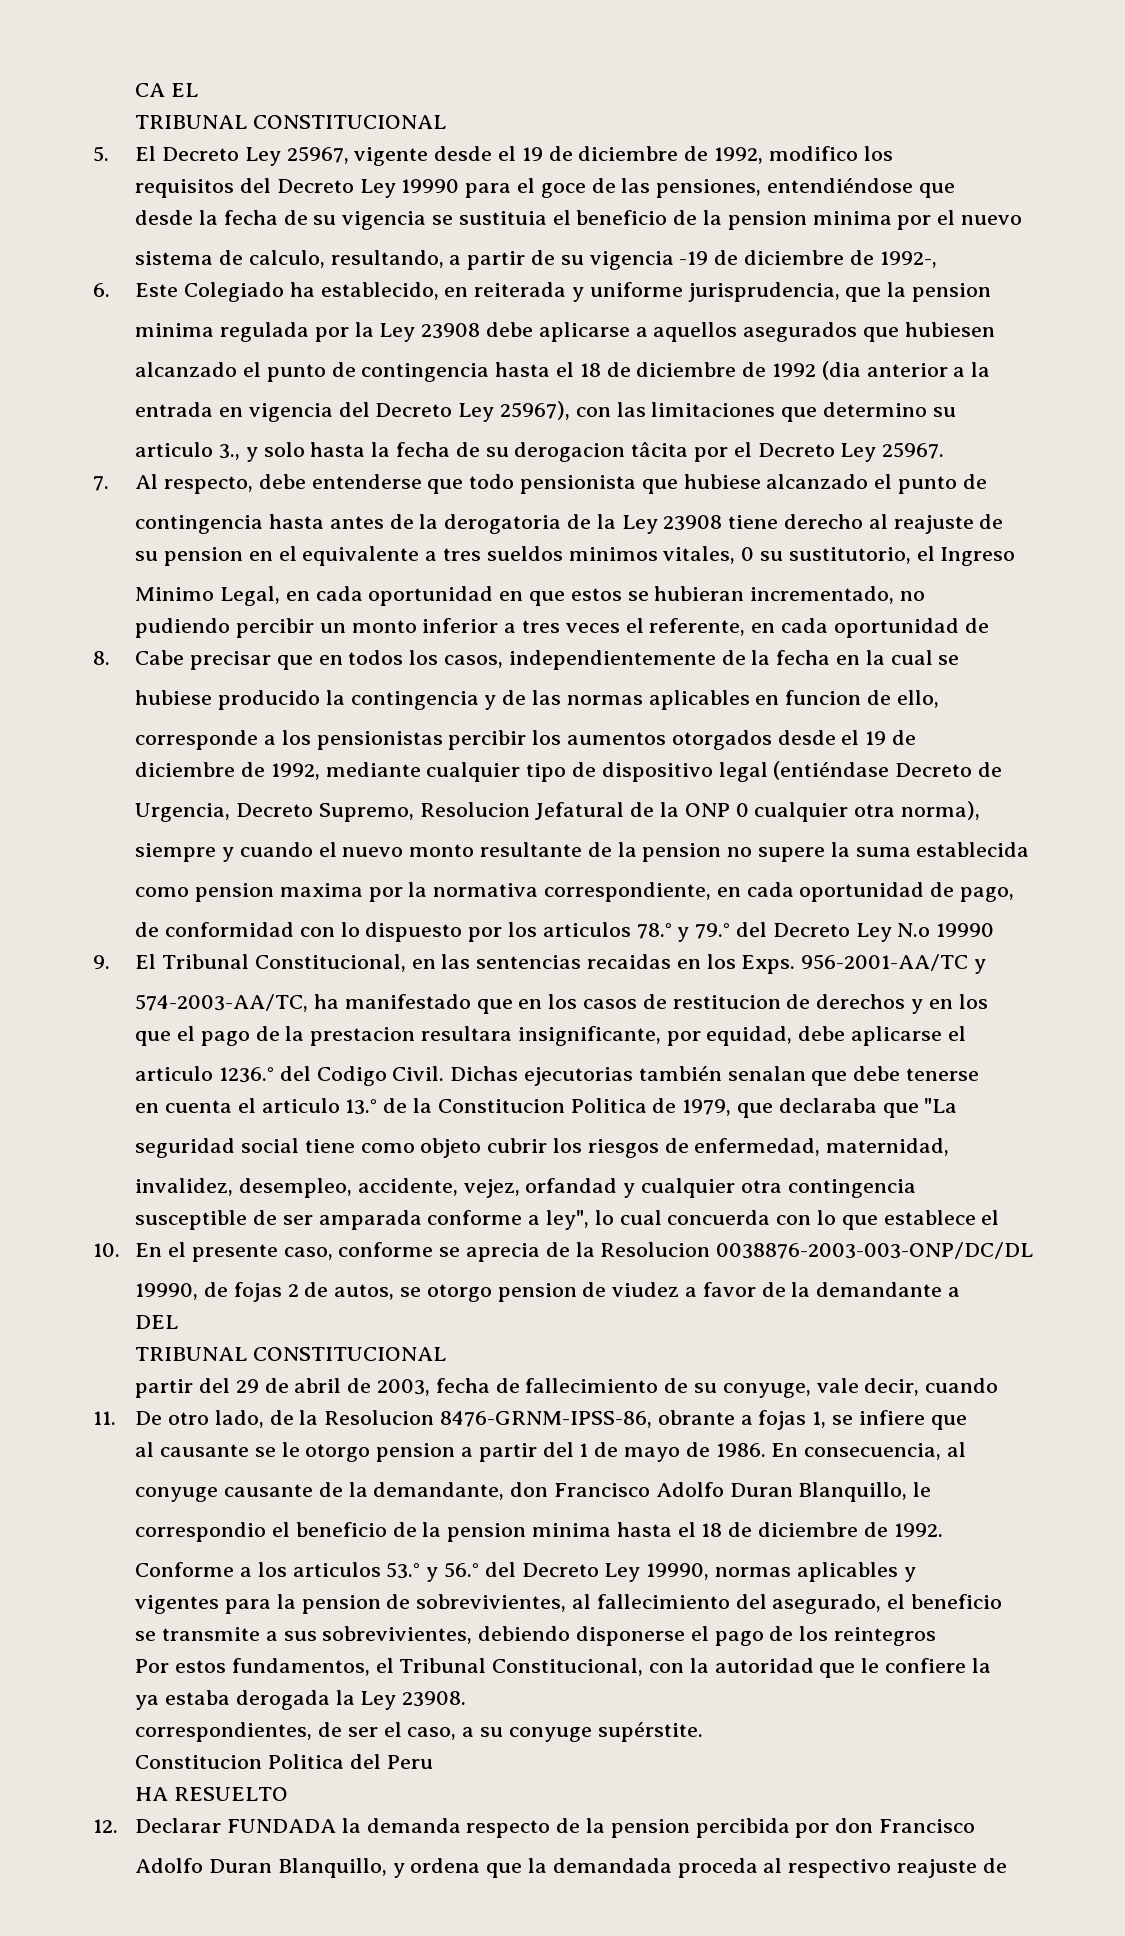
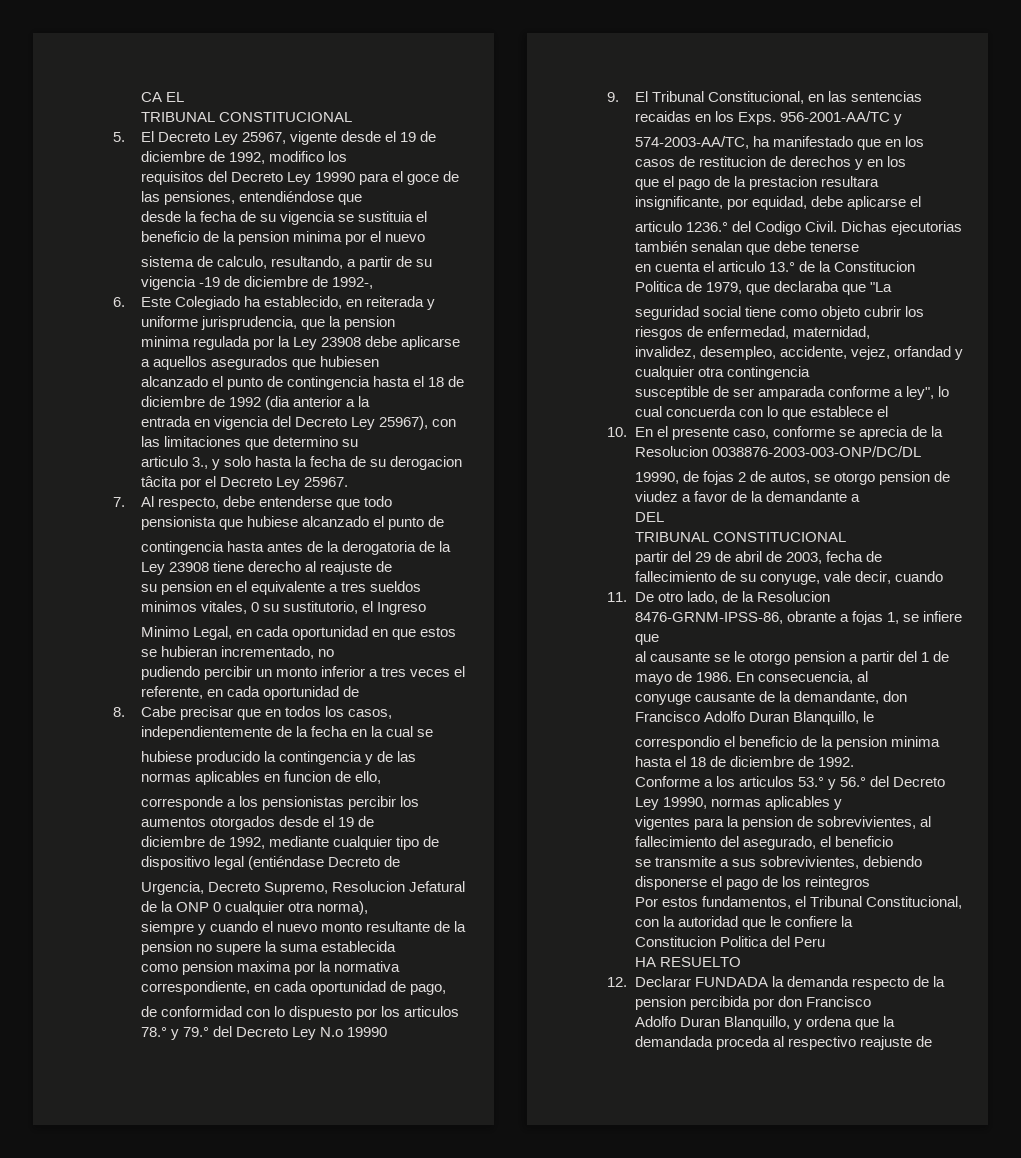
[135,1690,467,1710] [135,1722,703,1742] // ya estaba derogada la Ley 23908. // correspondientes, de ser el caso, a su conyuge supérstite. -> (854, 921) none

